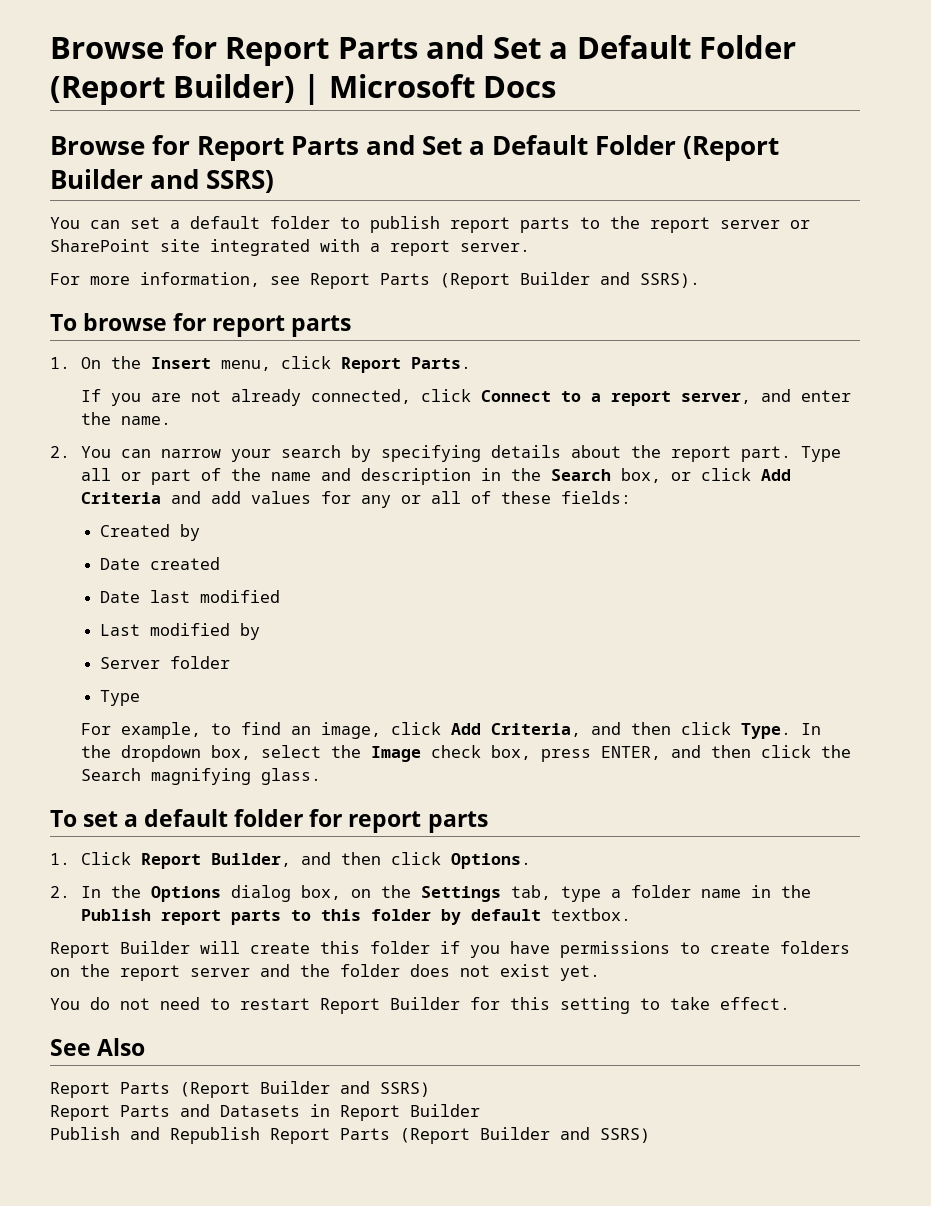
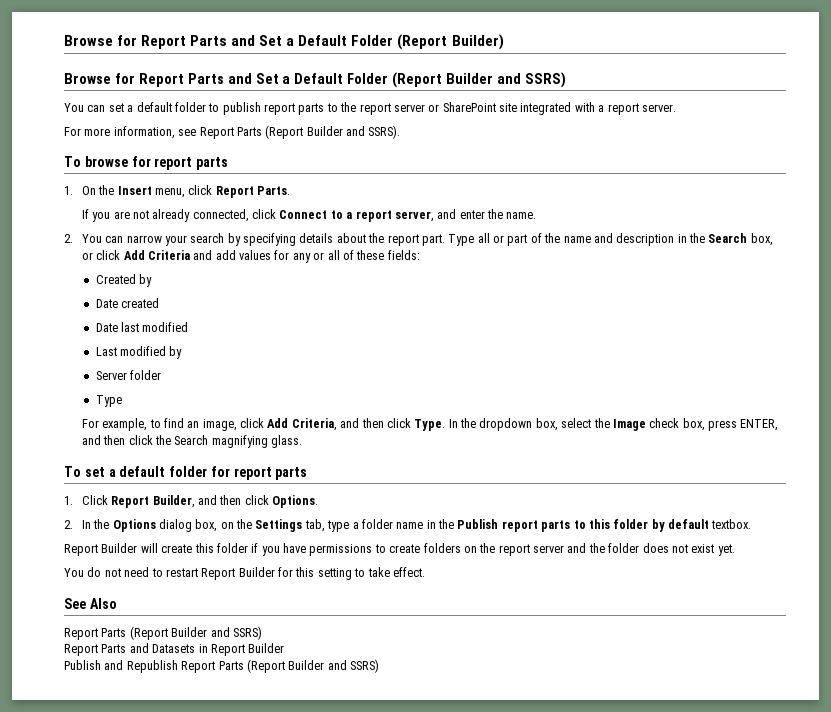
[303,74,556,105] | Microsoft Docs -> (504, 42) none

